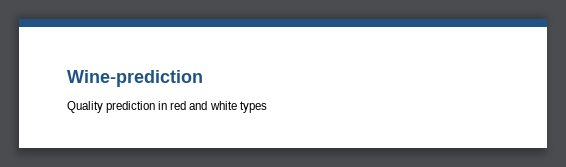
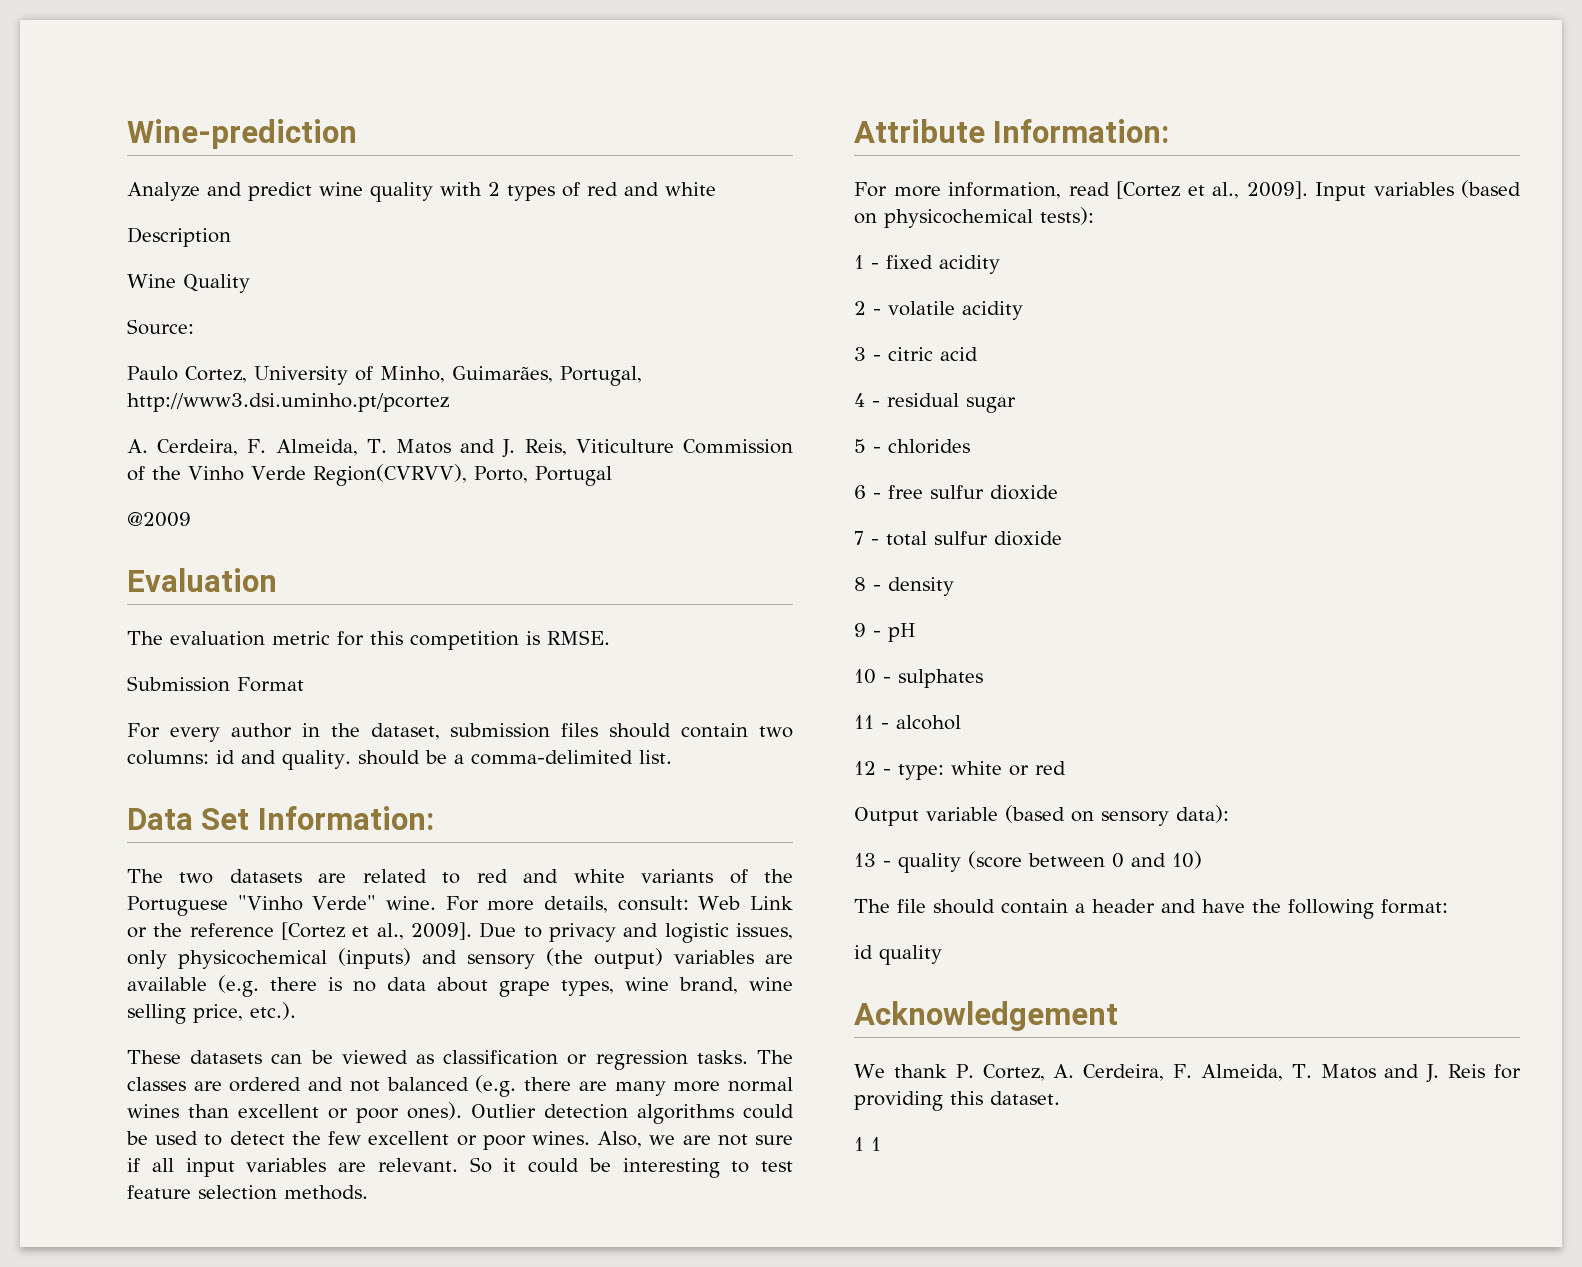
[67,101,267,113] Quality prediction in red and white types -> [127,182,716,202] [127,227,231,247] [127,274,250,293] [127,319,194,335] [127,366,642,386] [127,393,449,412] [127,439,793,458] [127,464,612,486] [127,512,191,527] [127,568,277,592] [127,630,610,650] [127,676,304,692] [127,723,793,742] [127,750,672,770] [127,806,434,830] [127,869,793,884] [127,895,793,916] [127,922,793,943] [127,948,793,969] [127,975,793,997] [127,1002,296,1024] [127,1050,793,1070] [127,1075,794,1097] [127,1102,794,1124] [126,1131,793,1150] [127,1157,793,1178] [127,1185,368,1200] [854,119,1170,143] [854,180,1521,201] [854,207,1094,228] [854,255,1000,274] [854,301,1023,320] [854,347,978,361] [854,393,1016,413] [854,439,970,454] [854,485,1058,500] [854,531,1062,546] [854,577,954,596] [854,623,916,642] [854,669,983,688] [854,715,961,730] [854,761,1066,780] [854,805,1229,826] [854,851,1202,873] [854,899,1448,919] [854,945,942,965] [854,1001,1118,1031] [854,1064,1521,1083] [854,1091,1060,1111] [854,1137,881,1151] Analyze and predict wine quality with 2 types of red and white // Description // Wine Quality // Source: // Paulo Cortez, University of Minho, Guimarães, Portugal, http://www3.dsi.uminho.pt/pcortez // A. Cerdeira, F. Almeida, T. Matos and J. Reis, Viticulture Commission of the Vinho Verde Region(CVRVV), Porto, Portugal // @2009 // Evaluation // The evaluation metric for this competition is RMSE. // Submission Format // For every author in the dataset, submission files should contain two columns: id and quality. should be a comma-delimited list. // Data Set Information: // The two datasets are related to red and white variants of the Portuguese "Vinho Verde" wine. For more details, consult: Web Link or the reference [Cortez et al., 2009]. Due to privacy and logistic issues, only physicochemical (inputs) and sensory (the output) variables are available (e.g. there is no data about grape types, wine brand, wine selling price, etc.). // These datasets can be viewed as classification or regression tasks. The classes are ordered and not balanced (e.g. there are many more normal wines than excellent or poor ones). Outlier detection algorithms could be used to detect the few excellent or poor wines. Also, we are not sure if all input variables are relevant. So it could be interesting to test feature selection methods. // Attribute Information: // For more information, read [Cortez et al., 2009]. Input variables (based on physicochemical tests): // 1 - fixed acidity // 2 - volatile acidity // 3 - citric acid // 4 - residual sugar // 5 - chlorides // 6 - free sulfur dioxide // 7 - total sulfur dioxide // 8 - density // 9 - pH // 10 - sulphates // 11 - alcohol // 12 - type: white or red // Output variable (based on sensory data): // 13 - quality (score between 0 and 10) // The file should contain a header and have the following format: // id quality // Acknowledgement // We thank P. Cortez, A. Cerdeira, F. Almeida, T. Matos and J. Reis for providing this dataset. // 1 1

